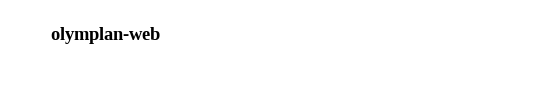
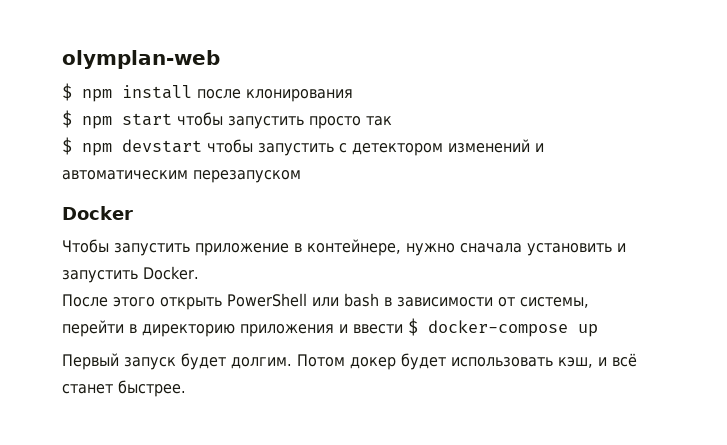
(160, 35) none -> [62,83,353,102] [62,110,392,129] [62,137,544,156] [62,170,301,183] [62,206,133,220] [62,239,626,256] [62,266,199,283] [62,293,589,310] [62,318,598,337] [62,353,637,370] [62,380,186,397] // $ npm install после клонирования // $ npm start чтобы запустить просто так // $ npm devstart чтобы запустить с детектором изменений и автоматическим перезапуском // Docker // Чтобы запустить приложение в контейнере, нужно сначала установить и запустить Docker. // После этого открыть PowerShell или bash в зависимости от системы, // перейти в директорию приложения и ввести $ docker-compose up // Первый запуск будет долгим. Потом докер будет использовать кэш, и всё станет быстрее.

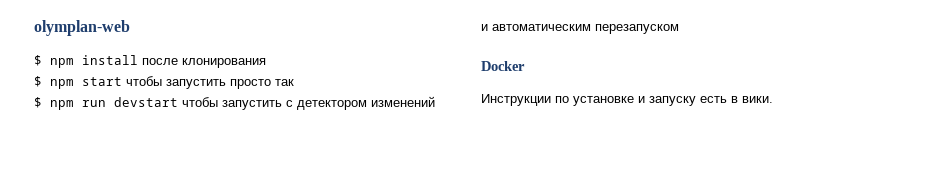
(112, 149) none -> [82,100,106,107] run
[62,239,626,256] [62,266,199,283] [62,293,589,310] [62,318,598,337] [62,353,637,370] [62,380,186,397] Чтобы запустить приложение в контейнере, нужно сначала установить и запустить Docker. // После этого открыть PowerShell или bash в зависимости от системы, // перейти в директорию приложения и ввести $ docker-compose up // Первый запуск будет долгим. Потом докер будет использовать кэш, и всё станет быстрее. -> [481,94,773,106] Инструкции по установке и запуску есть в вики.

